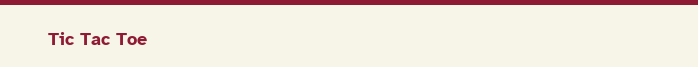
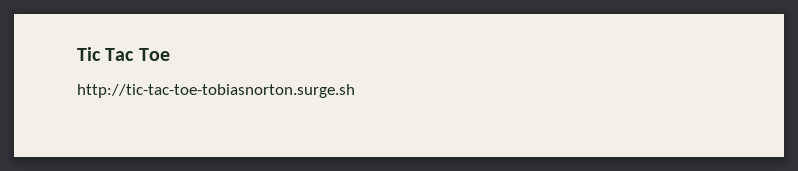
(147, 39) none -> [77,84,355,98] // http://tic-tac-toe-tobiasnorton.surge.sh

